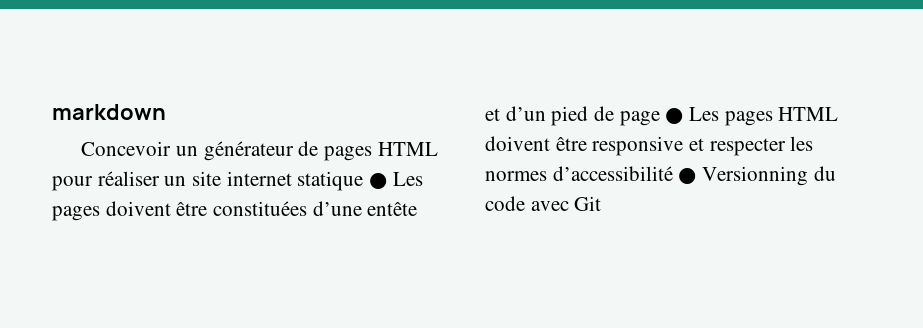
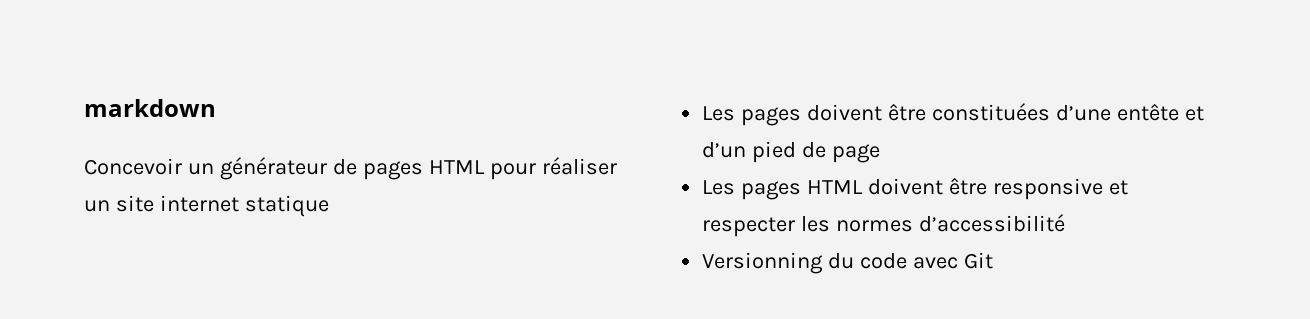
[369,173,388,189] ● -> (329, 206) //
[665,108,684,124] ● -> (881, 153) //
[678,168,697,184] ● -> (1066, 223) //

